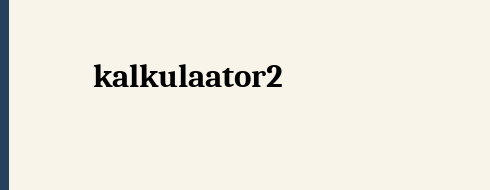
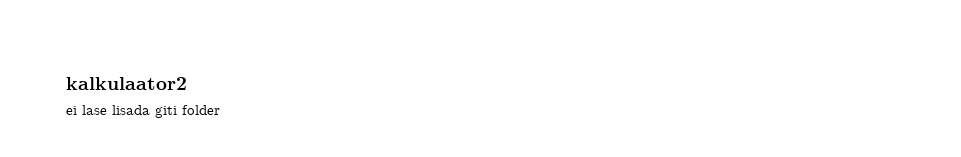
(283, 75) none -> [66,105,220,118] // ei lase lisada giti folder

